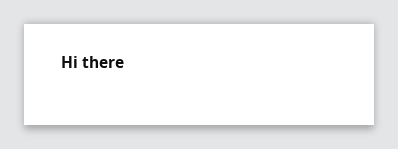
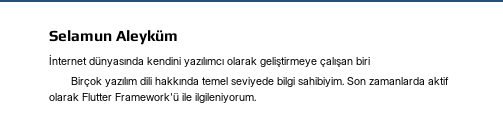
[61,56,125,68] Hi there -> [49,30,179,45] [49,54,370,67] [70,77,449,87] [49,93,256,103] Selamun Aleyküm // İnternet dünyasında kendini yazılımcı olarak geliştirmeye çalışan biri // Birçok yazılım dili hakkında temel seviyede bilgi sahibiyim. Son zamanlarda aktif olarak Flutter Framework'ü ile ilgileniyorum.

